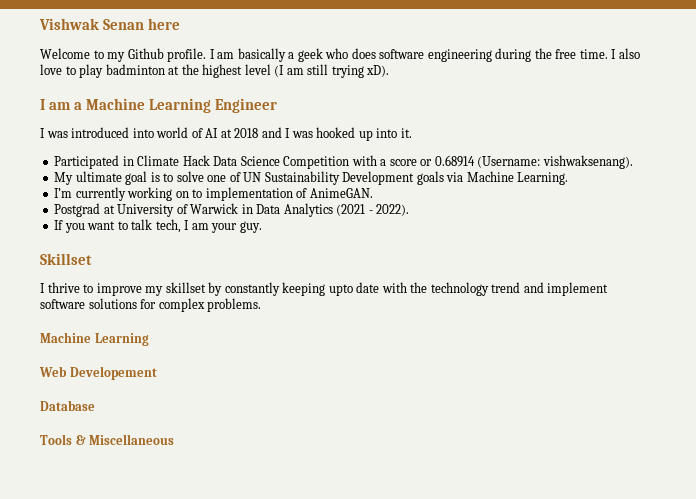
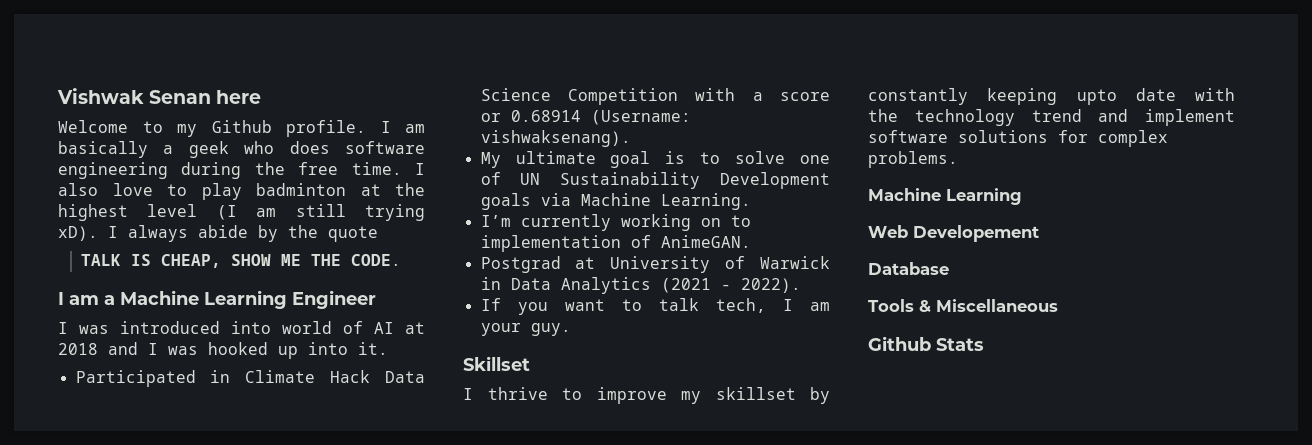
(390, 71) none -> [108,225,378,242] [81,254,402,268] I always abide by the quote // TALK IS CHEAP, SHOW ME THE CODE.
(175, 439) none -> [868,336,984,351] // Github Stats

